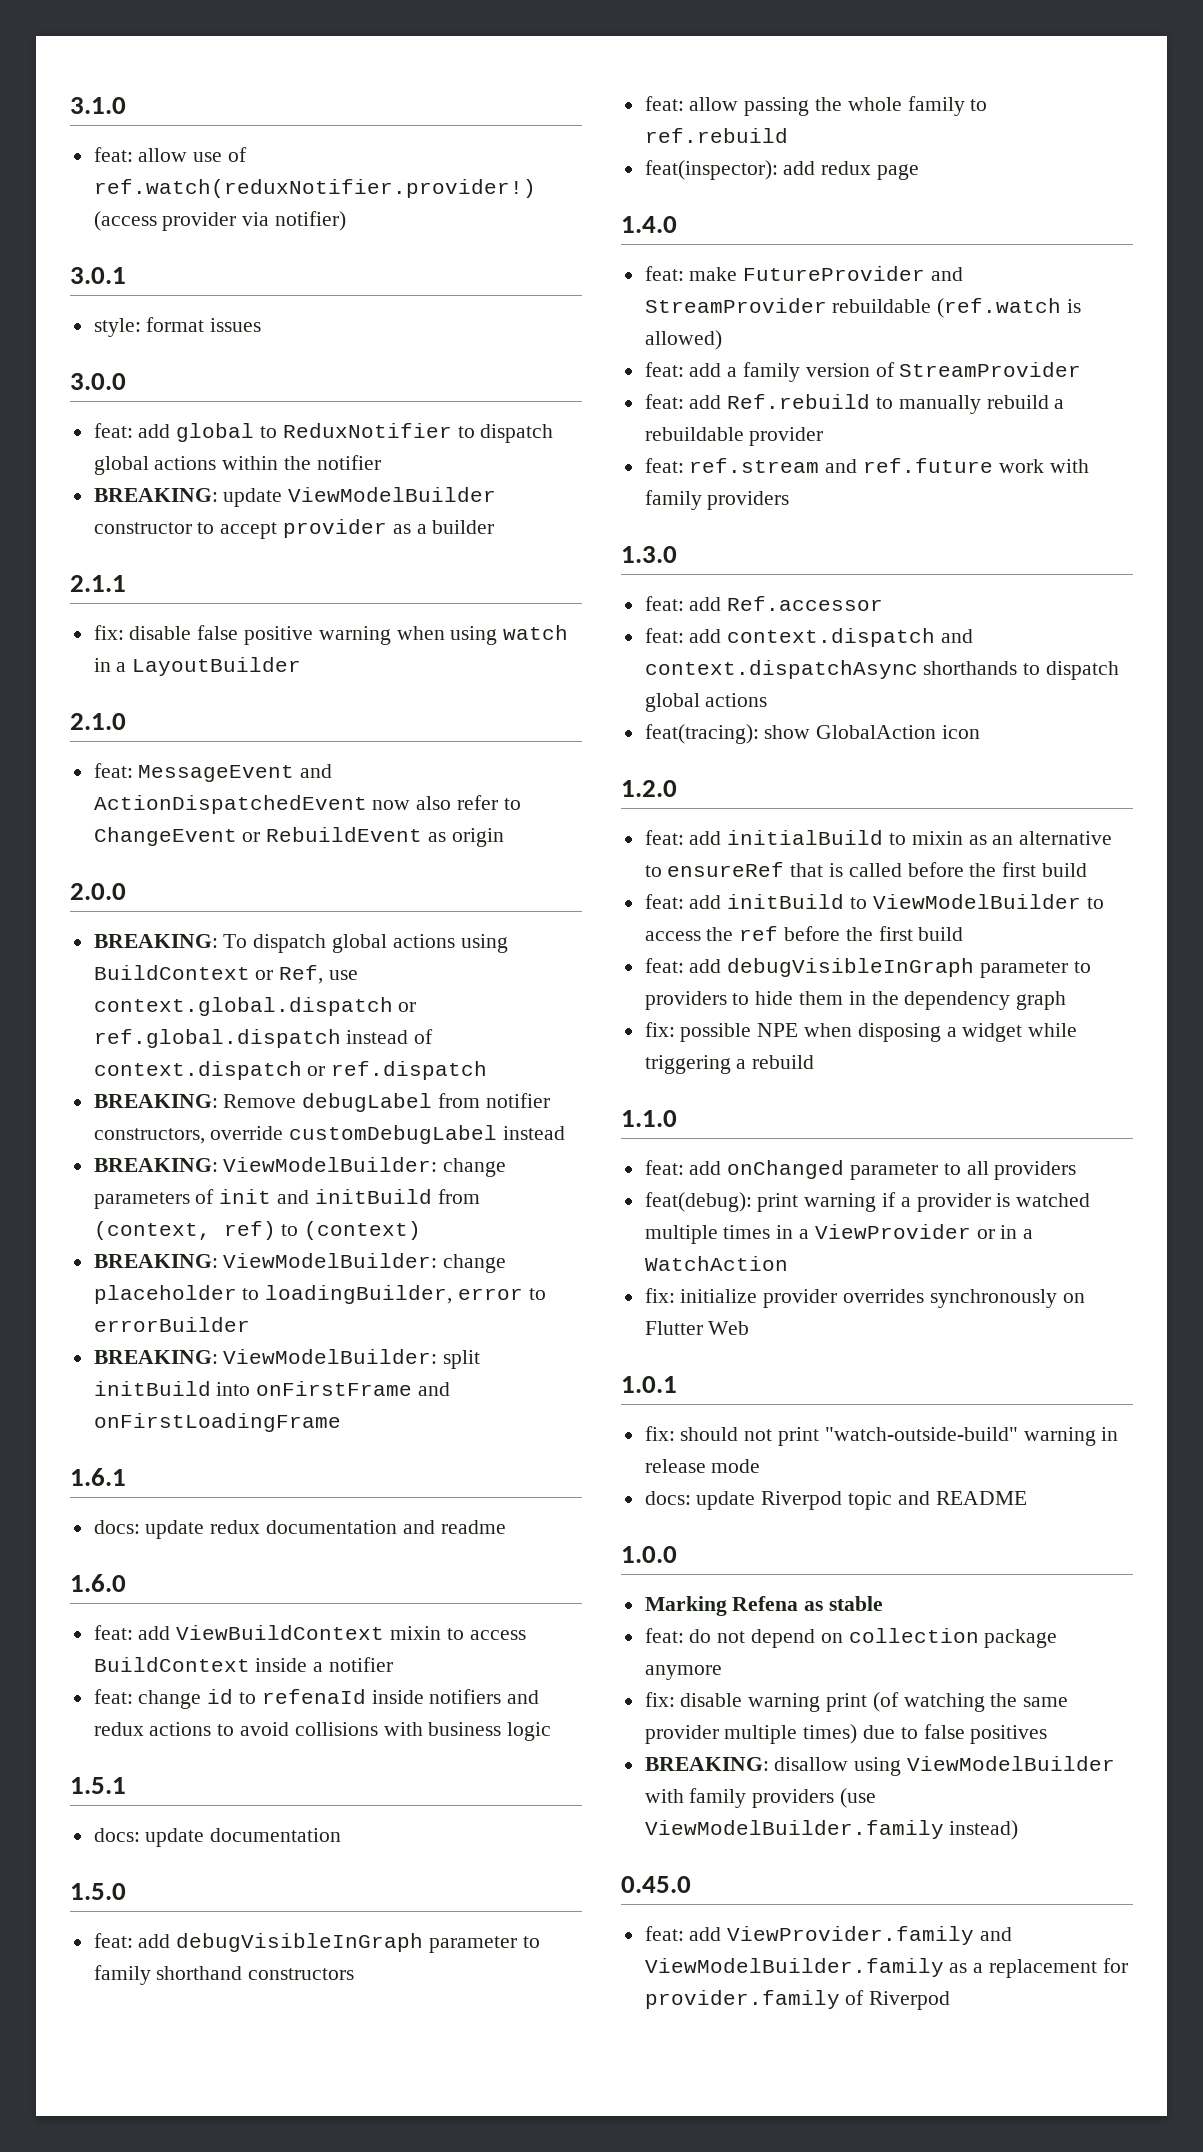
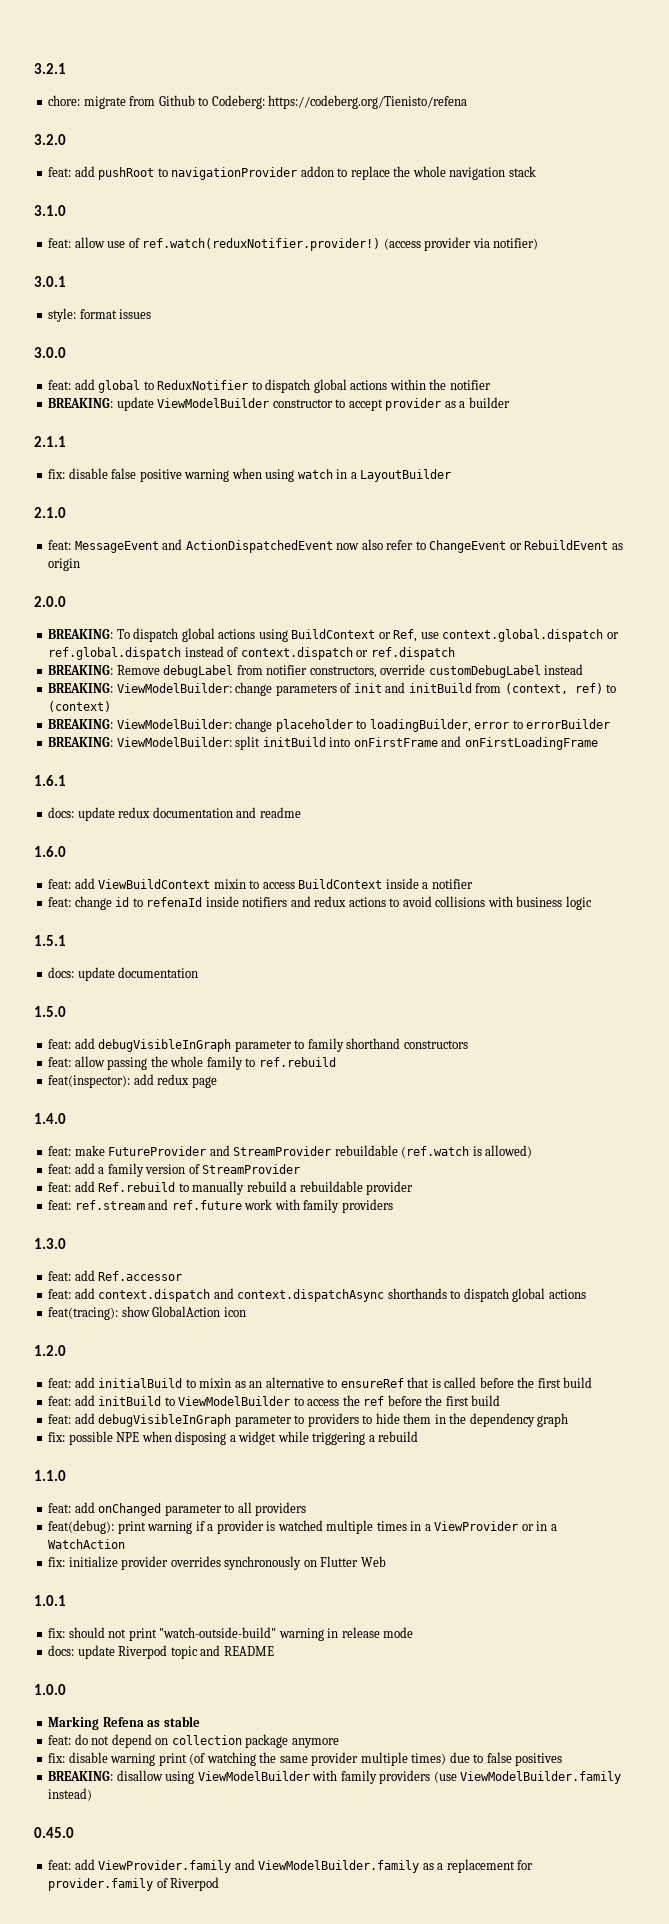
(70, 105) none -> [34,63,66,74] [48,95,468,109] [34,134,66,145] [48,166,536,180] 3.2.1 // chore: migrate from Github to Codeberg: https://codeberg.org/Tienisto/refena // 3.2.0 // feat: add pushRoot to navigationProvider addon to replace the whole navigation stack //

